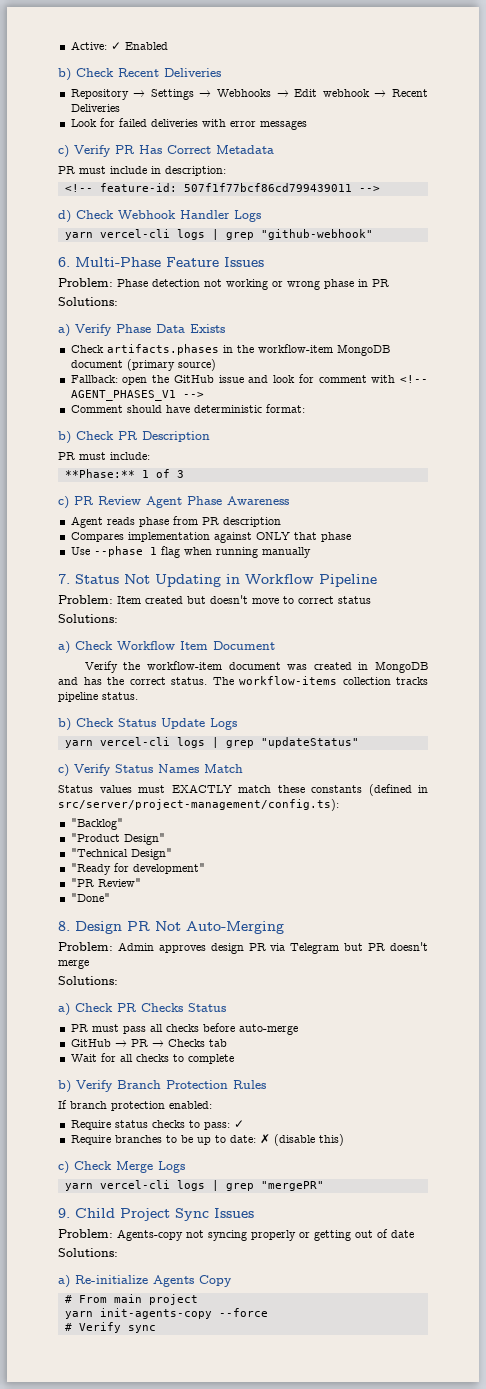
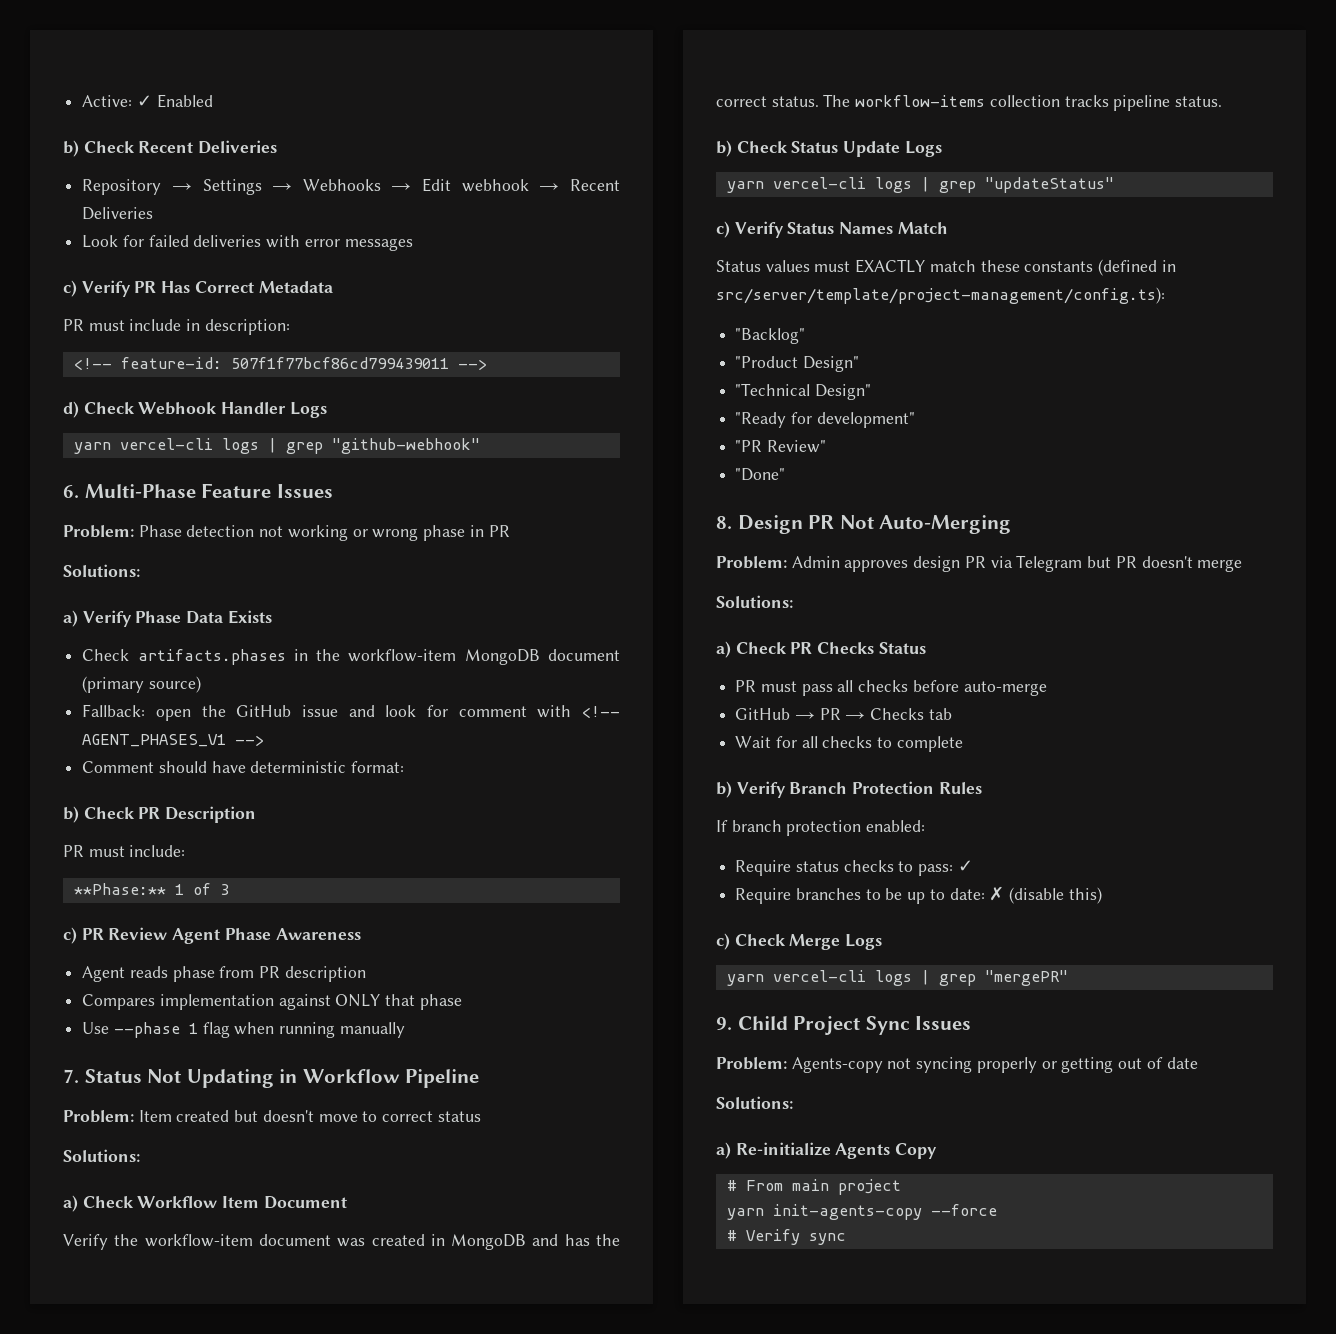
[58,799,339,811] src/server/project-management/config.ts): -> [716,287,1165,304] src/server/template/project-management/config.ts):

